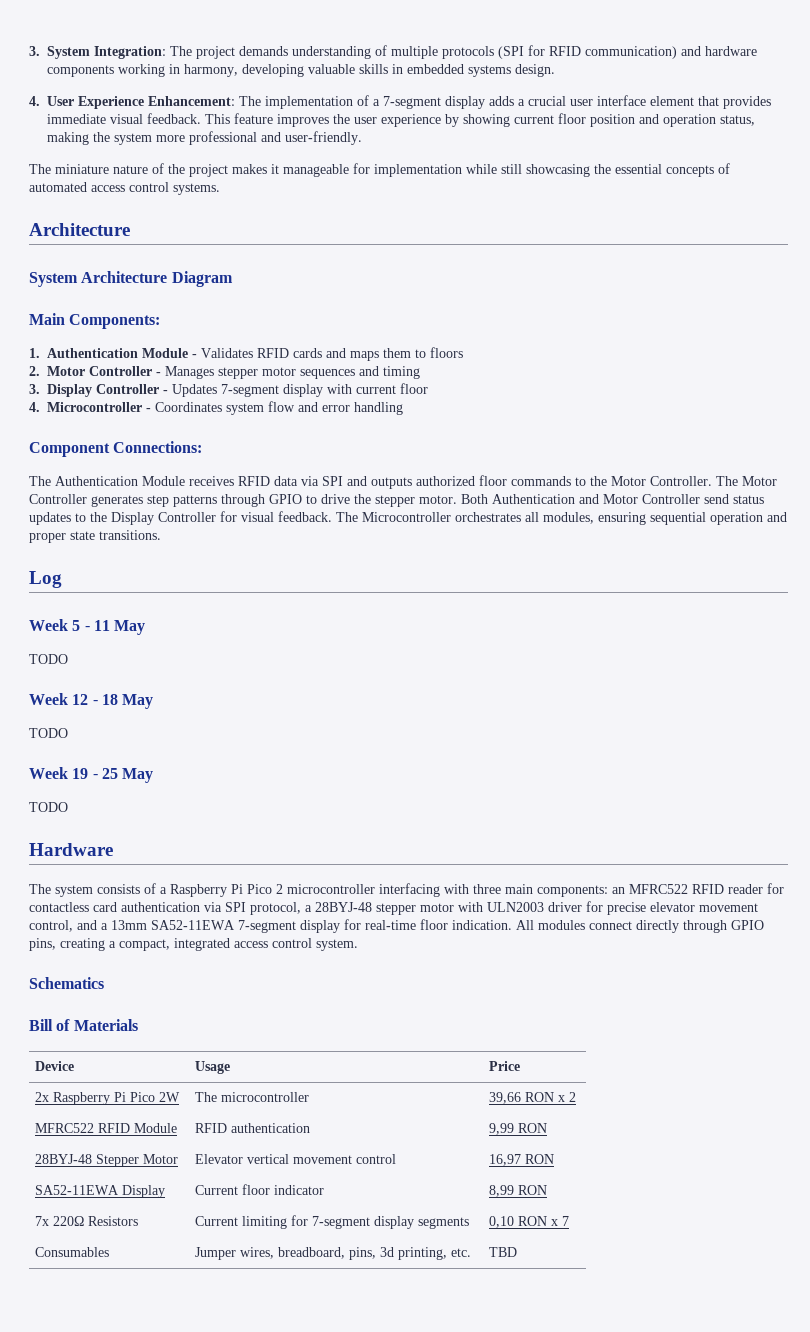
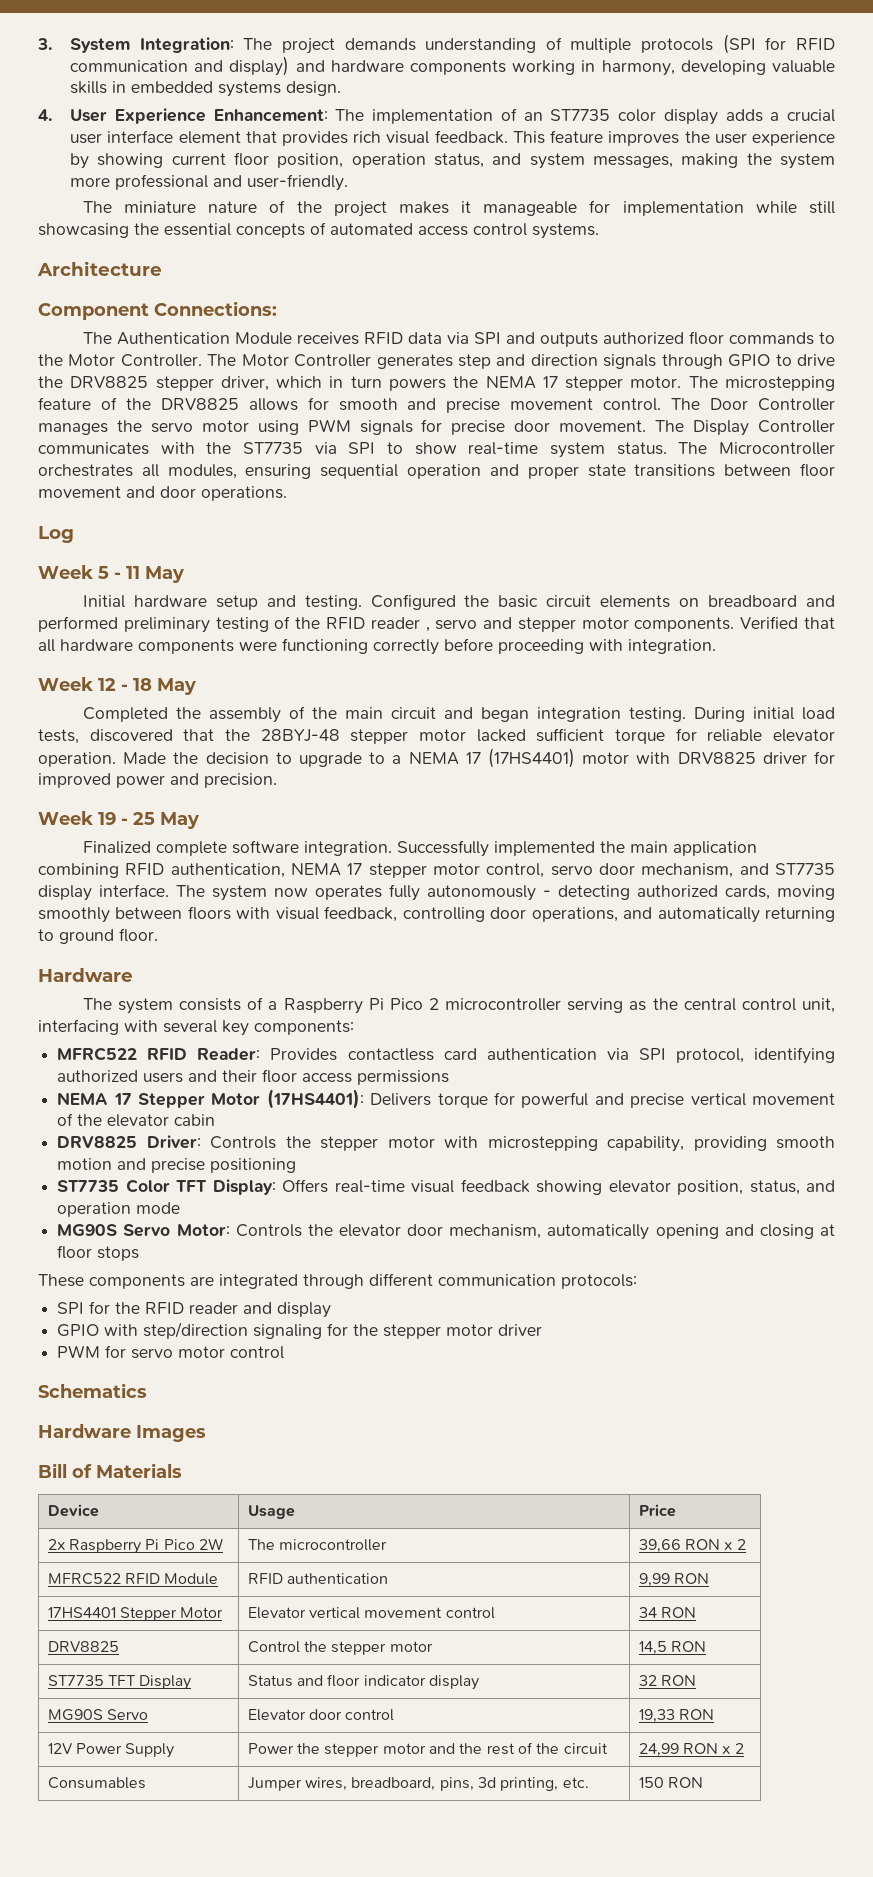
[585,46,677,59] communication) -> [70,56,290,76] communication and display)
[373,96,441,109] a 7-segment -> [523,109,657,122] an ST7735 color
[47,114,106,124] immediate -> [353,131,382,143] rich
[590,114,755,127] position and operation status, -> [277,153,674,169] position, operation status, and system messages,
[29,271,233,287] [29,313,161,329] [29,347,463,361] [29,366,420,379] [29,383,428,397] [29,401,403,415] // System Architecture Diagram // Main Components: // 1. Authentication Module - Validates RFID cards and maps them to floors // 2. Motor Controller - Manages stepper motor sequences and timing // 3. Display Controller - Updates 7-segment display with current floor // 4. Microcontroller - Coordinates system flow and error handling -> (162, 268) none
[173,495,217,507] patterns -> [496,354,657,369] and direction signals
[375,494,764,507] [29,511,332,525] stepper motor. Both Authentication and Motor Controller send status updates to the Display Controller for visual feedback. -> [70,376,836,391] [38,397,835,413] [38,419,835,436] [38,442,667,458] DRV8825 stepper driver, which in turn powers the NEMA 17 stepper motor. The microstepping feature of the DRV8825 allows for smooth and precise movement control. The Door Controller manages the servo motor using PWM signals for precise door movement. The Display Controller communicates with the ST7735 via SPI to show real-time system status.
[99,530,161,540] transitions. -> [634,463,836,477] [38,486,287,501] transitions between floor movement and door operations.
[29,654,68,664] TODO -> [82,594,836,610] [38,616,836,633] [38,638,716,655] Initial hardware setup and testing. Configured the basic circuit elements on breadboard and performed preliminary testing of the RFID reader , servo and stepper motor components. Verified that all hardware components were functioning correctly before proceeding with integration.
[29,728,68,738] TODO -> [82,706,835,723] [38,728,835,744] [38,748,836,768] [38,773,277,788] Completed the assembly of the main circuit and began integration testing. During initial load tests, discovered that the 28BYJ-48 stepper motor lacked sufficient torque for reliable elevator operation. Made the decision to upgrade to a NEMA 17 (17HS4401) motor with DRV8825 driver for improved power and precision.
[29,802,68,812] TODO -> [82,840,757,857] [38,863,836,878] [38,884,835,901] [38,906,836,923] [38,928,158,944] Finalized complete software integration. Successfully implemented the main application combining RFID authentication, NEMA 17 stepper motor control, servo door mechanism, and ST7735 display interface. The system now operates fully autonomously - detecting authorized cards, moving smoothly between floors with visual feedback, controlling door operations, and automatically returning to ground floor.
[379,883,533,897] interfacing with three main -> [567,998,836,1013] [38,1019,249,1036] serving as the central control unit, interfacing with several key
[612,883,784,894] an MFRC522 RFID reader for -> [57,1047,338,1061] // MFRC522 RFID Reader: Provides
[305,901,758,915] [29,919,764,933] [29,938,358,951] a 28BYJ-48 stepper motor with ULN2003 driver for precise elevator movement control, and a 13mm SA52-11EWA 7-segment display for real-time floor indication. All modules connect directly through GPIO pins, creating a compact, integrated access control system. -> [754,1047,836,1064] [57,1069,450,1085] [57,1089,836,1109] [57,1113,216,1127] [57,1135,836,1152] [57,1158,297,1173] [57,1179,835,1195] [57,1202,181,1217] [57,1224,835,1240] [57,1245,140,1261] [38,1273,637,1289] [57,1301,332,1318] [57,1322,543,1339] [57,1345,285,1359] identifying authorized users and their floor access permissions // NEMA 17 Stepper Motor (17HS4401): Delivers torque for powerful and precise vertical movement of the elevator cabin // DRV8825 Driver: Controls the stepper motor with microstepping capability, providing smooth motion and precise positioning // ST7735 Color TFT Display: Offers real-time visual feedback showing elevator position, status, and operation mode // MG90S Servo Motor: Controls the elevator door mechanism, automatically opening and closing at floor stops // These components are integrated through different communication protocols: // SPI for the RFID reader and display // GPIO with step/direction signaling for the stepper motor driver // PWM for servo motor control
(104, 983) none -> [38,1424,206,1442] // Hardware Images
[34,1154,92,1164] 28BYJ-48 -> [47,1607,116,1618] 17HS4401
[488,1154,554,1166] [34,1185,119,1195] 16,97 RON // SA52-11EWA -> [638,1607,696,1618] [47,1641,119,1652] [247,1641,433,1655] [638,1641,706,1655] [47,1675,136,1686] 34 RON // DRV8825 | Control the stepper motor | 14,5 RON // ST7735 TFT
[194,1185,238,1195] Current -> [247,1675,323,1687] Status and
[488,1185,547,1197] [34,1216,138,1226] [194,1215,469,1229] [488,1216,569,1228] | 8,99 RON // 7x 220Ω Resistors | Current limiting for 7-segment display segments | 0,10 RON x 7 -> [428,1675,479,1690] [638,1675,696,1686] [47,1709,148,1721] [247,1709,395,1721] [638,1709,714,1723] [47,1743,175,1758] [247,1742,608,1757] [638,1743,744,1757] display | 32 RON // MG90S Servo | Elevator door control | 19,33 RON // 12V Power Supply | Power the stepper motor and the rest of the circuit | 24,99 RON x 2
[488,1247,517,1257] TBD -> [638,1777,703,1788] 150 RON

